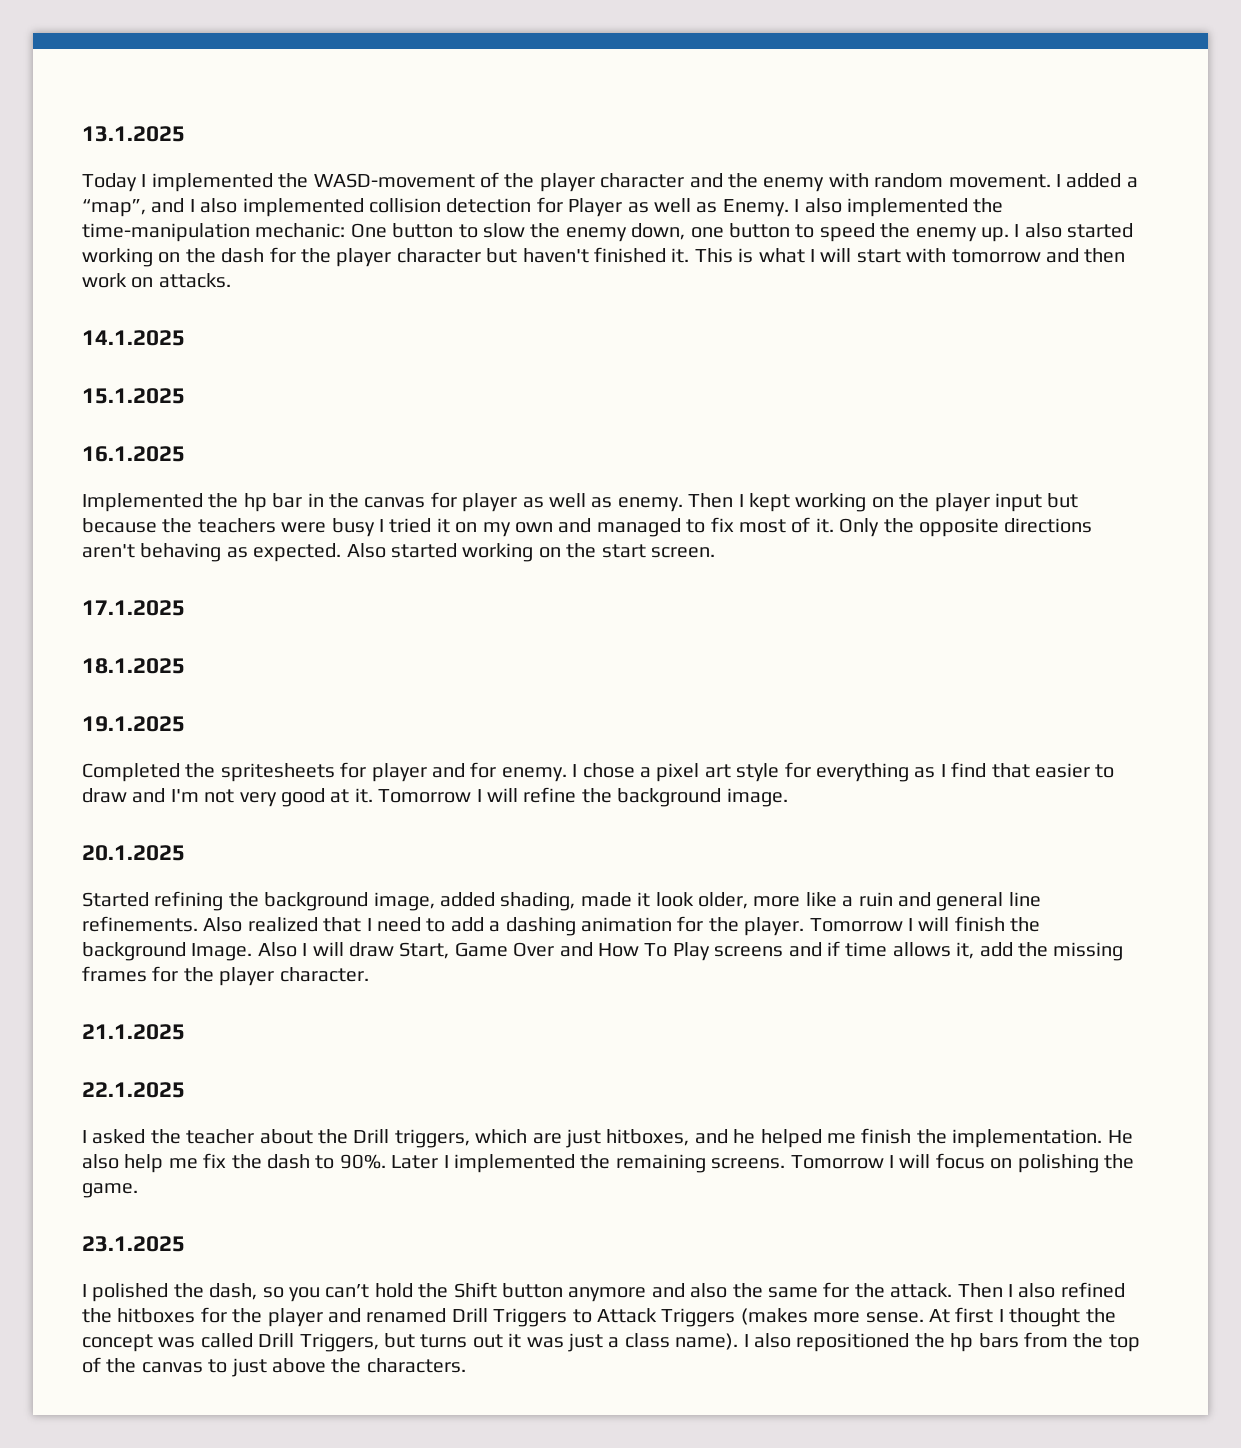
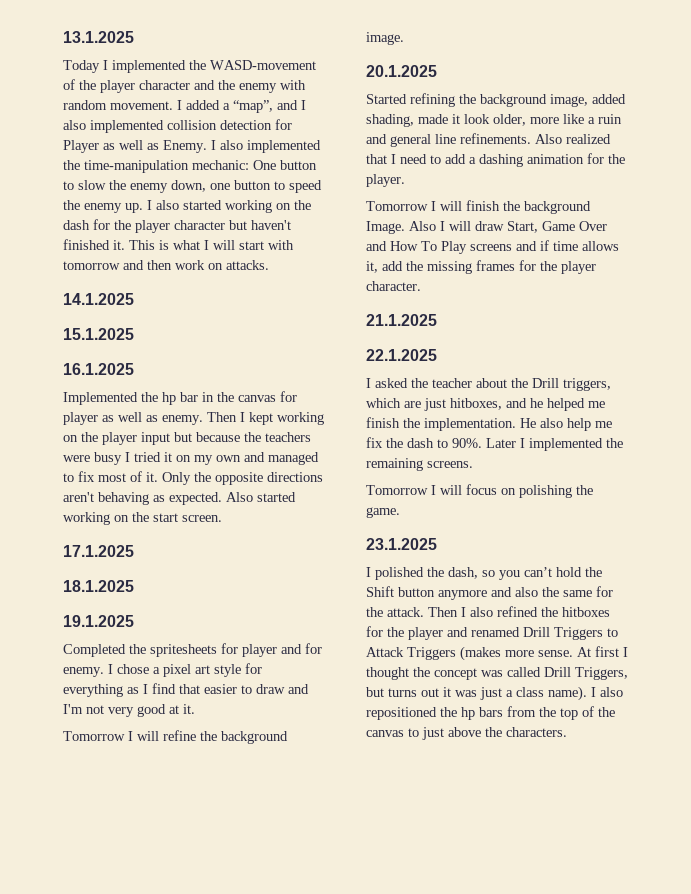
(373, 795) none -> (195, 709) //
(805, 926) none -> (405, 180) //
(786, 1163) none -> (473, 464) //

